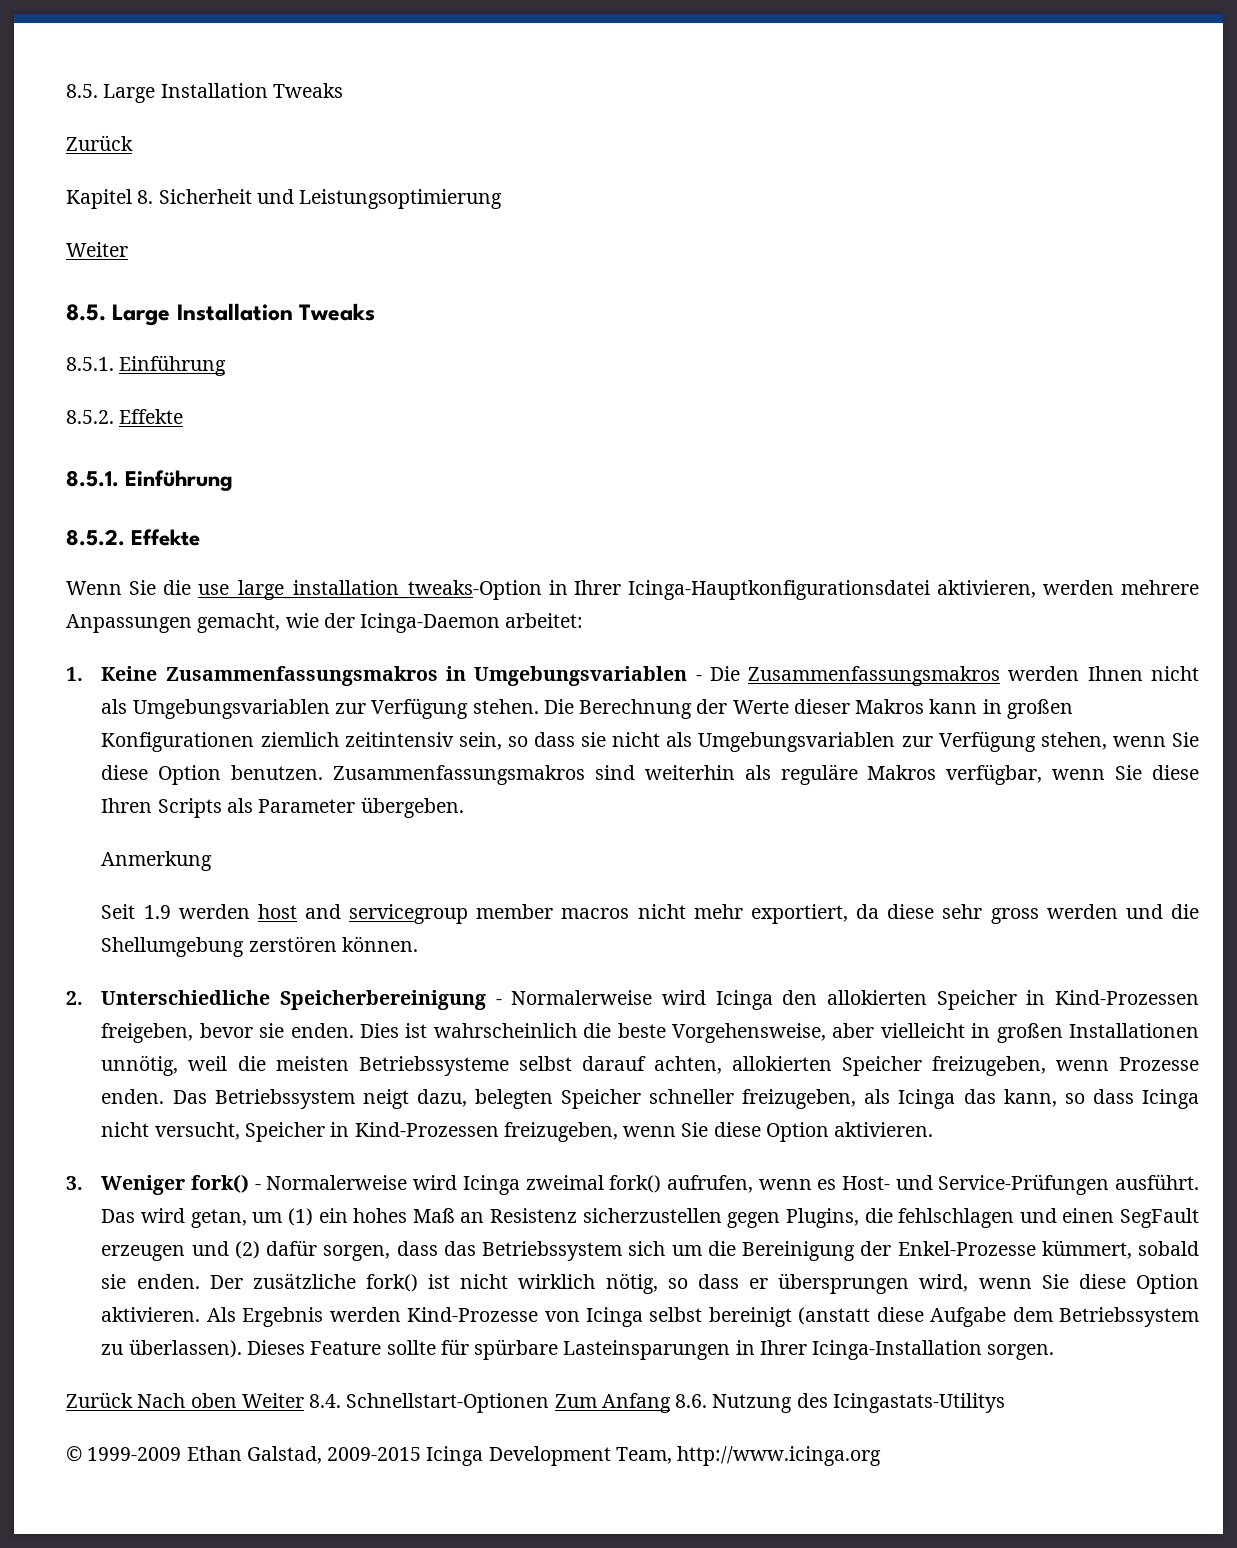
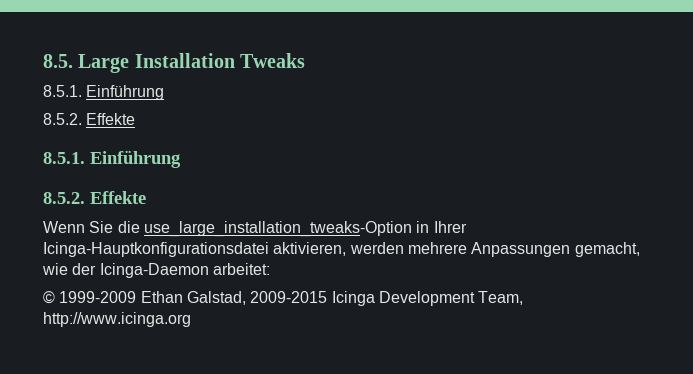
[66,83,343,103] [66,135,133,151] [66,189,503,209] [66,242,128,257] [66,303,376,326] 8.5. Large Installation Tweaks // Zurück // Kapitel 8. Sicherheit und Leistungsoptimierung // Weiter // 8.5. Large Installation Tweaks -> [43,53,306,73] 8.5. Large Installation Tweaks
[66,666,1199,686] [101,698,1073,719] [101,731,1199,752] [101,764,1199,785] [101,797,464,818] [101,851,213,871] [101,904,1199,924] [101,936,418,957] [66,990,1200,1010] [101,1023,1199,1043] [101,1055,1199,1076] [101,1089,1200,1109] [101,1122,934,1142] [66,1174,1200,1195] [101,1208,1200,1228] [101,1240,1200,1261] [101,1273,1199,1294] [101,1307,1199,1327] [101,1339,1055,1360] [66,1392,1005,1413] // 1. Keine Zusammenfassungsmakros in Umgebungsvariablen - Die Zusammenfassungsmakros werden Ihnen nicht als Umgebungsvariablen zur Verfügung stehen. Die Berechnung der Werte dieser Makros kann in großen Konfigurationen ziemlich zeitintensiv sein, so dass sie nicht als Umgebungsvariablen zur Verfügung stehen, wenn Sie diese Option benutzen. Zusammenfassungsmakros sind weiterhin als reguläre Makros verfügbar, wenn Sie diese Ihren Scripts als Parameter übergeben. // Anmerkung // Seit 1.9 werden host and servicegroup member macros nicht mehr exportiert, da diese sehr gross werden und die Shellumgebung zerstören können. // 2. Unterschiedliche Speicherbereinigung - Normalerweise wird Icinga den allokierten Speicher in Kind-Prozessen freigeben, bevor sie enden. Dies ist wahrscheinlich die beste Vorgehensweise, aber vielleicht in großen Installationen unnötig, weil die meisten Betriebssysteme selbst darauf achten, allokierten Speicher freizugeben, wenn Prozesse enden. Das Betriebssystem neigt dazu, belegten Speicher schneller freizugeben, als Icinga das kann, so dass Icinga nicht versucht, Speicher in Kind-Prozessen freizugeben, wenn Sie diese Option aktivieren. // 3. Weniger fork() - Normalerweise wird Icinga zweimal fork() aufrufen, wenn es Host- und Service-Prüfungen ausführt. Das wird getan, um (1) ein hohes Maß an Resistenz sicherzustellen gegen Plugins, die fehlschlagen und einen SegFault erzeugen und (2) dafür sorgen, dass das Betriebssystem sich um die Bereinigung der Enkel-Prozesse kümmert, sobald sie enden. Der zusätzliche fork() ist nicht wirklich nötig, so dass er übersprungen wird, wenn Sie diese Option aktivieren. Als Ergebnis werden Kind-Prozesse von Icinga selbst bereinigt (anstatt diese Aufgabe dem Betriebssystem zu überlassen). Dieses Feature sollte für spürbare Lasteinsparungen in Ihrer Icinga-Installation sorgen. // Zurück Nach oben Weiter 8.4. Schnellstart-Optionen Zum Anfang 8.6. Nutzung des Icingastats-Utilitys -> (270, 269) none

